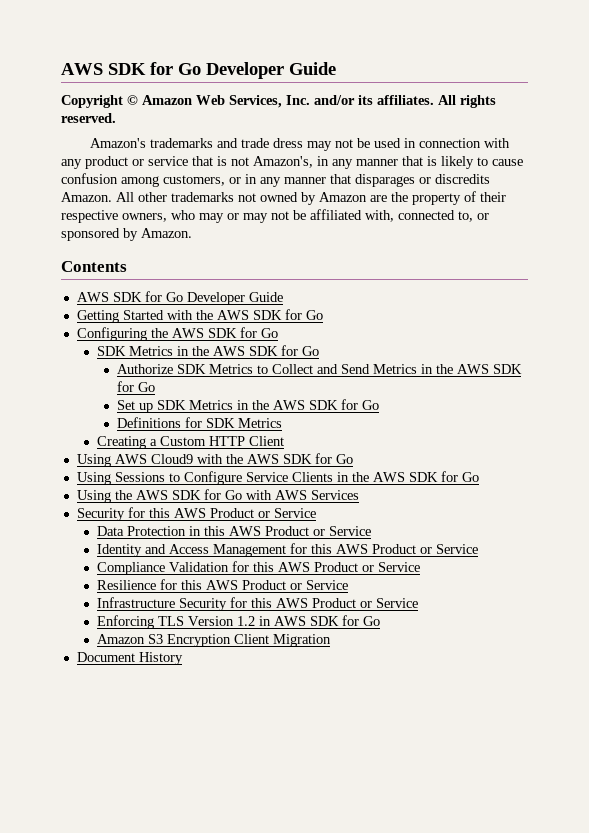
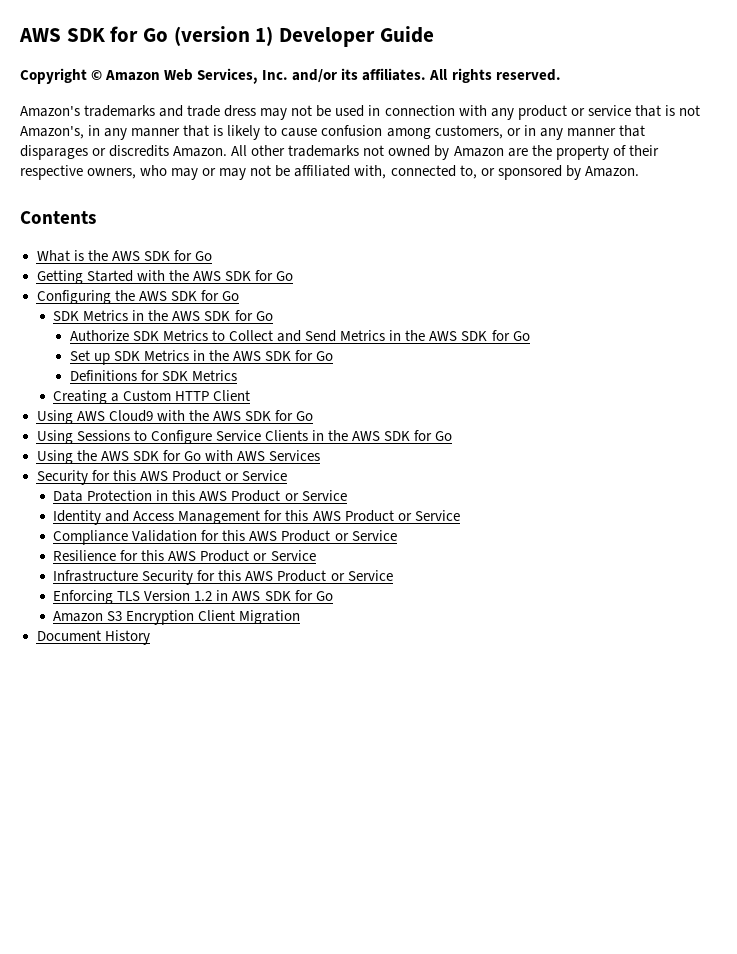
[61,62,201,75] AWS SDK for Go -> [19,26,274,46] AWS SDK for Go (version 1)
[76,291,283,305] AWS SDK for Go Developer Guide -> [36,250,212,262] What is the AWS SDK for Go

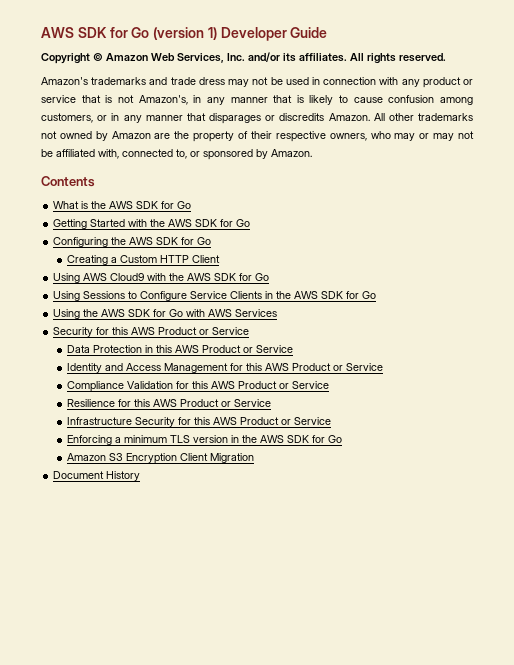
[53,310,273,321] [69,330,530,342] [69,350,334,365] [69,370,238,381] // SDK Metrics in the AWS SDK for Go // Authorize SDK Metrics to Collect and Send Metrics in the AWS SDK for Go // Set up SDK Metrics in the AWS SDK for Go // Definitions for SDK Metrics -> (212, 241) none
[117,590,229,601] TLS Version 1.2 in -> [115,435,258,443] a minimum TLS version in the

